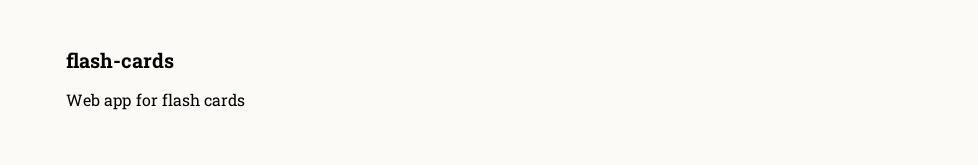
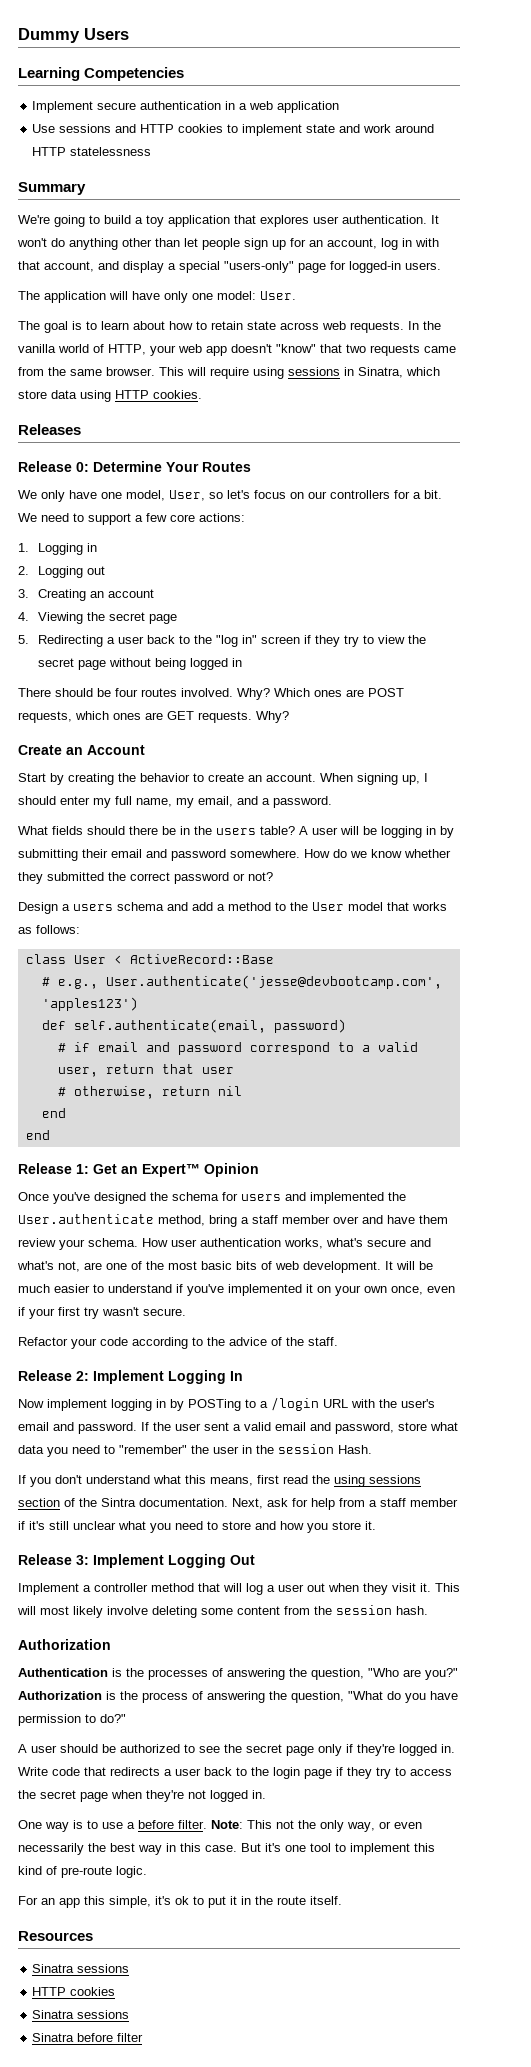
[66,52,174,69] [66,93,246,110] flash-cards // Web app for flash cards -> [18,28,129,43] [18,67,185,81] [32,101,340,113] [32,124,435,136] [32,147,152,156] [18,182,86,195] [18,215,439,227] [17,238,439,250] [18,261,441,273] [18,291,296,303] [18,321,441,333] [18,344,456,356] [18,367,440,379] [18,390,202,402] [18,424,81,435] [18,461,251,472] [18,490,442,502] [18,513,245,525] [18,543,97,555] [18,566,105,578] [18,589,154,601] [18,612,177,624] [18,635,426,647] [37,658,242,670] [18,688,404,700] [18,711,289,723] [18,745,145,755] [18,773,428,785] [18,796,332,808] [18,826,454,838] [18,849,451,861] [18,872,273,884] [18,902,447,914] [18,925,80,934] [25,954,274,964] [41,975,442,989] [41,997,138,1011] [41,1019,346,1033] [57,1042,418,1055] [57,1064,234,1077] [57,1086,242,1099] [41,1108,66,1118] [25,1130,50,1140] [18,1163,259,1177] [18,1192,406,1204] [18,1214,448,1227] [18,1238,431,1250] [17,1261,433,1273] [18,1284,455,1296] [18,1307,186,1319] [18,1337,338,1349] [18,1370,243,1384] [18,1397,435,1411] [18,1422,458,1434] [18,1444,372,1457] [18,1475,421,1487] [18,1498,458,1510] [18,1521,376,1533] [18,1554,255,1568] [18,1583,460,1595] [17,1605,428,1618] [18,1639,111,1650] [18,1668,458,1680] [18,1691,458,1703] [18,1714,126,1726] [18,1744,455,1756] [18,1767,452,1779] [18,1790,266,1802] [18,1820,422,1832] [18,1843,435,1855] [18,1866,147,1878] [18,1896,342,1908] [18,1931,93,1941] [32,1964,130,1973] [32,1987,116,1996] [32,2010,130,2019] [32,2033,144,2042] Dummy Users // Learning Competencies // Implement secure authentication in a web application // Use sessions and HTTP cookies to implement state and work around HTTP statelessness // Summary // We're going to build a toy application that explores user authentication. It won't do anything other than let people sign up for an account, log in with that account, and display a special "users-only" page for logged-in users. // The application will have only one model: User. // The goal is to learn about how to retain state across web requests. In the vanilla world of HTTP, your web app doesn't "know" that two requests came from the same browser. This will require using sessions in Sinatra, which store data using HTTP cookies. // Releases // Release 0: Determine Your Routes // We only have one model, User, so let's focus on our controllers for a bit. We need to support a few core actions: // 1. Logging in // 2. Logging out // 3. Creating an account // 4. Viewing the secret page // 5. Redirecting a user back to the "log in" screen if they try to view the secret page without being logged in // There should be four routes involved. Why? Which ones are POST requests, which ones are GET requests. Why? // Create an Account // Start by creating the behavior to create an account. When signing up, I should enter my full name, my email, and a password. // What fields should there be in the users table? A user will be logging in by submitting their email and password somewhere. How do we know whether they submitted the correct password or not? // Design a users schema and add a method to the User model that works as follows: // class User < ActiveRecord::Base // # e.g., User.authenticate('jesse@devbootcamp.com', 'apples123') // def self.authenticate(email, password) // # if email and password correspond to a valid user, return that user // # otherwise, return nil // end // end // Release 1: Get an Expert™ Opinion // Once you've designed the schema for users and implemented the User.authenticate method, bring a staff member over and have them review your schema. How user authentication works, what's secure and what's not, are one of the most basic bits of web development. It will be much easier to understand if you've implemented it on your own once, even if your first try wasn't secure. // Refactor your code according to the advice of the staff. // Release 2: Implement Logging In // Now implement logging in by POSTing to a /login URL with the user's email and password. If the user sent a valid email and password, store what data you need to "remember" the user in the session Hash. // If you don't understand what this means, first read the using sessions section of the Sintra documentation. Next, ask for help from a staff member if it's still unclear what you need to store and how you store it. // Release 3: Implement Logging Out // Implement a controller method that will log a user out when they visit it. This will most likely involve deleting some content from the session hash. // Authorization // Authentication is the processes of answering the question, "Who are you?" Authorization is the process of answering the question, "What do you have permission to do?" // A user should be authorized to see the secret page only if they're logged in. Write code that redirects a user back to the login page if they try to access the secret page when they're not logged in. // One way is to use a before filter. Note: This not the only way, or even necessarily the best way in this case. But it's one tool to implement this kind of pre-route logic. // For an app this simple, it's ok to put it in the route itself. // Resources // Sinatra sessions // HTTP cookies // Sinatra sessions // Sinatra before filter

